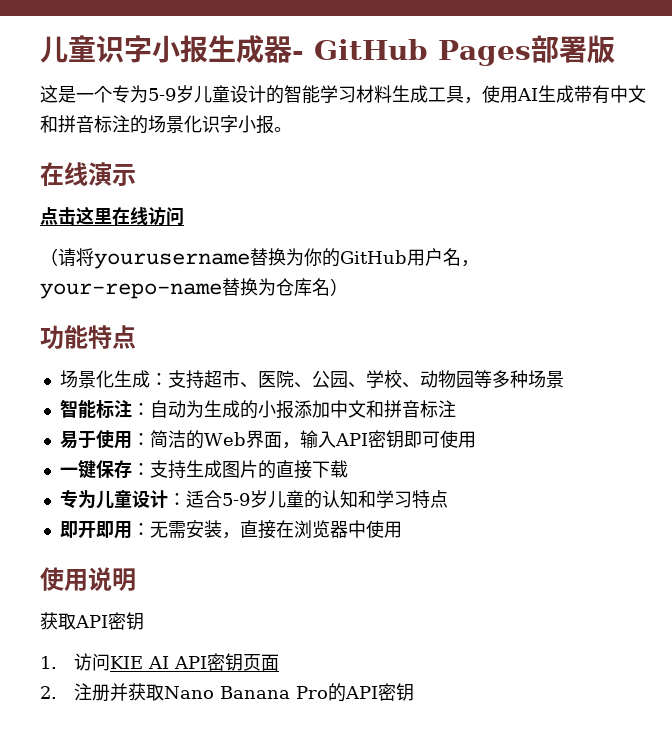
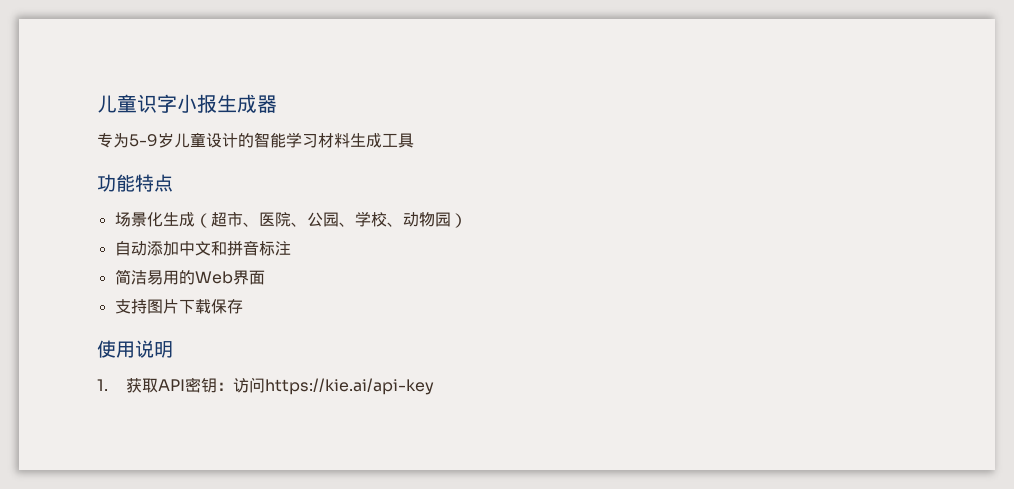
[292,35,615,66] [40,85,112,103] - GitHub Pages部署版 // 这是一个 -> (277, 104) //
[464,85,646,104] [40,115,292,134] [40,162,136,186] [40,206,184,226] [40,248,479,269] [40,278,348,299] ，使用AI生成带有中文和拼音标注的场景化识字小报。 // 在线演示 // 点击这里在线访问 // （请将yourusername替换为你的GitHub用户名，your-repo-name替换为仓库名） -> (414, 140) none
[149,370,204,389] ：支持 -> [194,213,211,228] （
[473,370,564,388] [59,399,294,419] 等多种场景 // 智能标注：自动为生成的小报 -> [450,213,467,228] [114,241,147,256] ） // 自动
[59,430,186,449] 易于使用：简洁 -> [114,269,179,285] 简洁易用
[281,430,476,449] [59,460,348,479] [59,489,448,509] [59,520,402,539] ，输入API密钥即可使用 // 一键保存：支持生成图片的直接下载 // 专为儿童设计：适合5-9岁儿童的认知和学习特点 // 即开即用：无需安装，直接在浏览器中使用 -> [114,299,243,314] // 支持图片下载保存
(136, 579) none -> [97,379,108,391] 1.
[40,653,279,671] [40,683,414,702] // 1.访问KIE AI API密钥页面 // 2.注册并获取Nano Banana Pro的API密钥 -> [216,377,434,395] ：访问https://kie.ai/api-key

